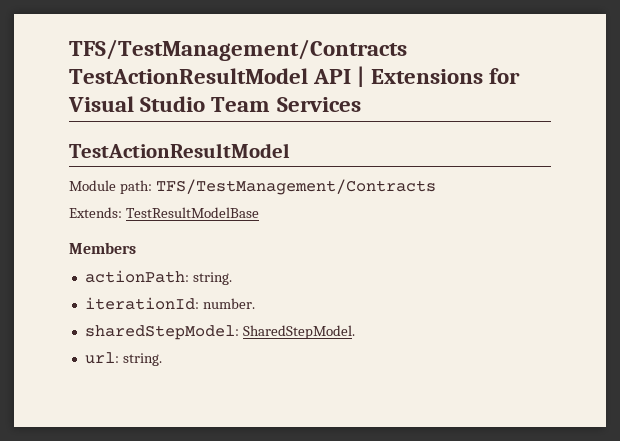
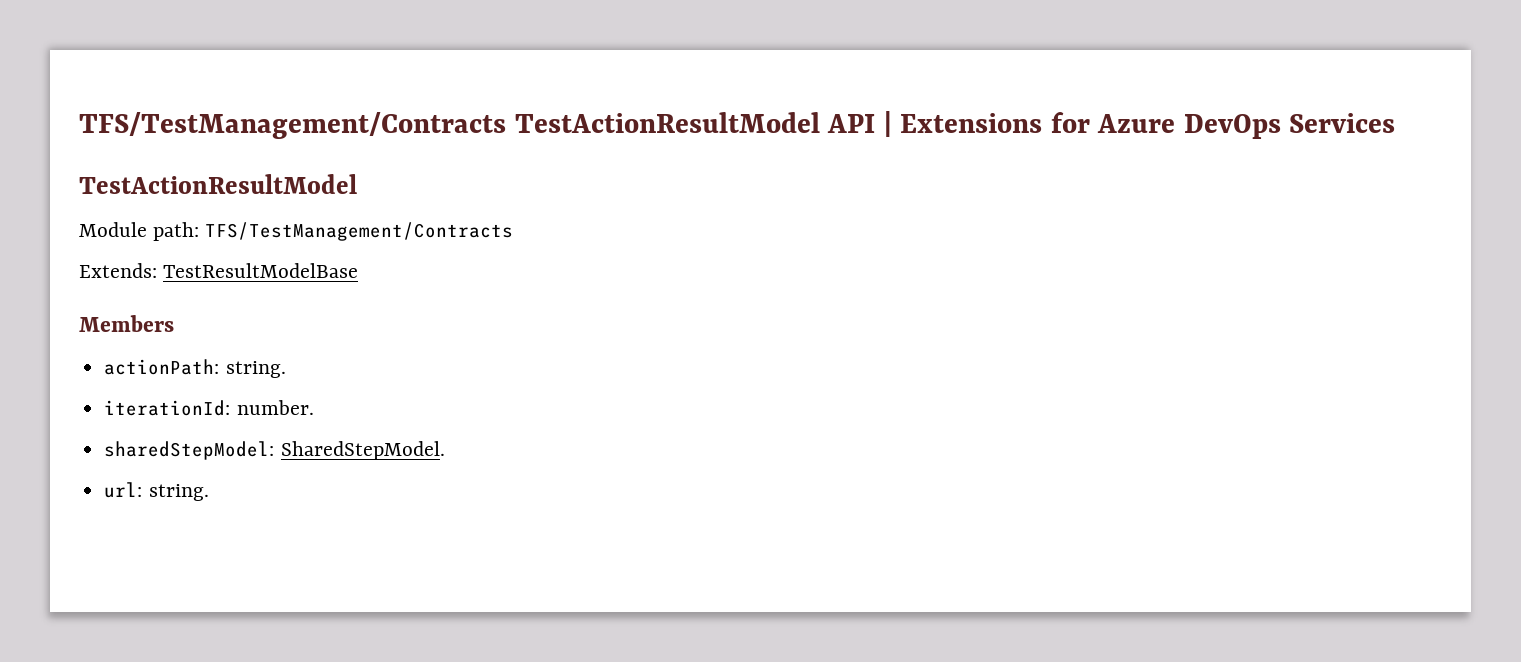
[68,96,271,112] Visual Studio Team -> [1097,114,1281,139] Azure DevOps

